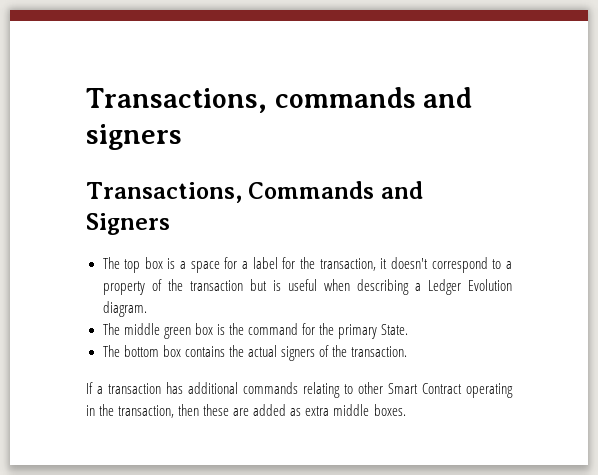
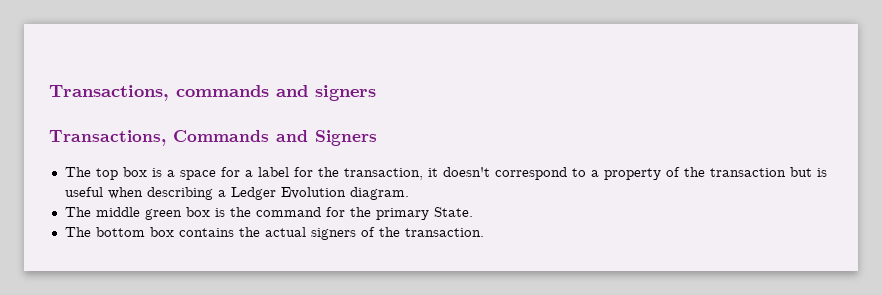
[86,382,513,398] [86,404,406,418] // If a transaction has additional commands relating to other Smart Contract operating in the transaction, then these are added as extra middle boxes. -> (484, 232) none

